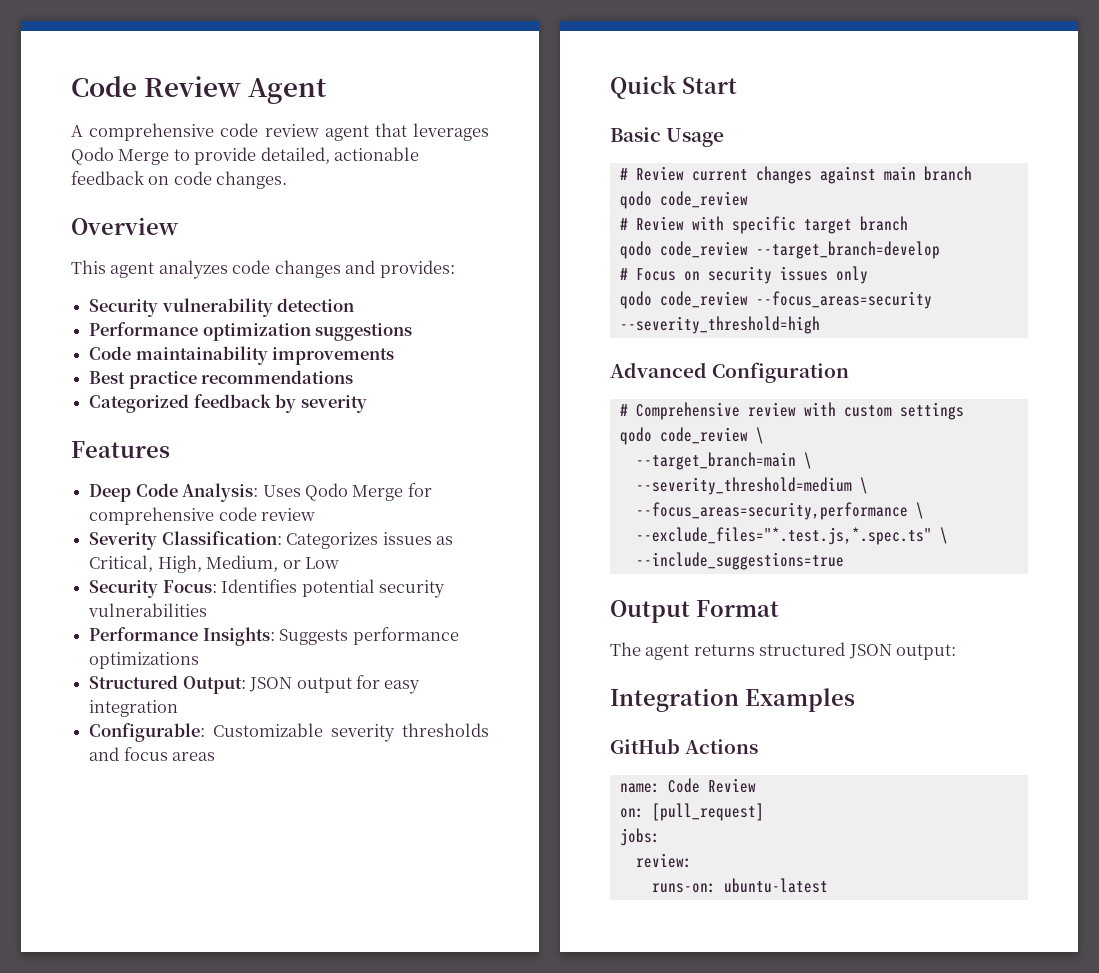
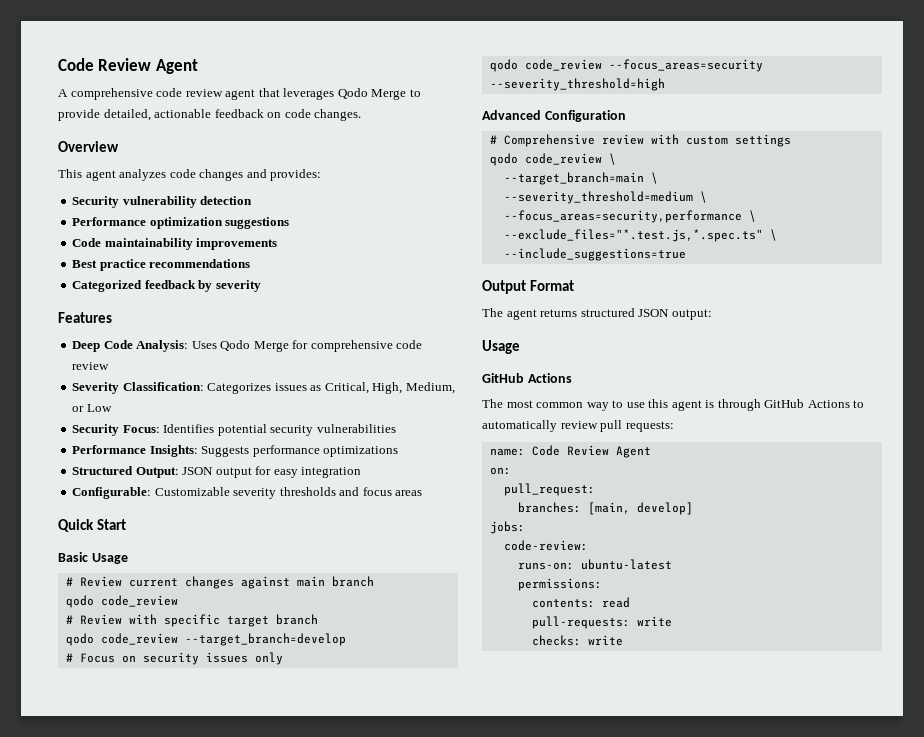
[610,688,855,712] [610,738,759,754] Integration Examples // GitHub Actions -> [482,340,520,354] [482,373,572,383] [482,399,865,411] [482,420,674,432] Usage // GitHub Actions // The most common way to use this agent is through GitHub Actions to automatically review pull requests:
(756, 785) none -> [615,446,651,458] Agent
[651,803,764,821] [pull_request] -> [503,483,595,496] [517,502,693,515] // pull_request: // branches: [main, develop]
[635,853,692,868] review: -> [503,540,588,551] code-review:
(828, 885) none -> [517,578,602,591] [531,597,630,608] [531,616,672,629] [531,635,623,646] // permissions: // contents: read // pull-requests: write // checks: write

